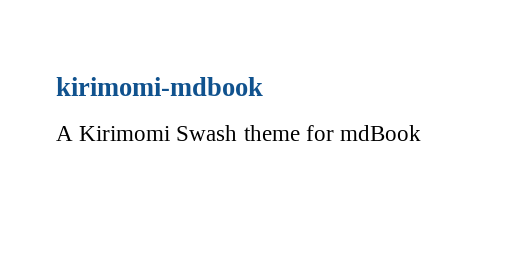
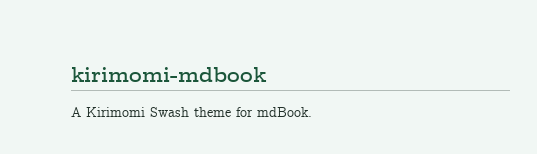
[340,125,422,141] mdBook -> [257,107,312,117] mdBook.

